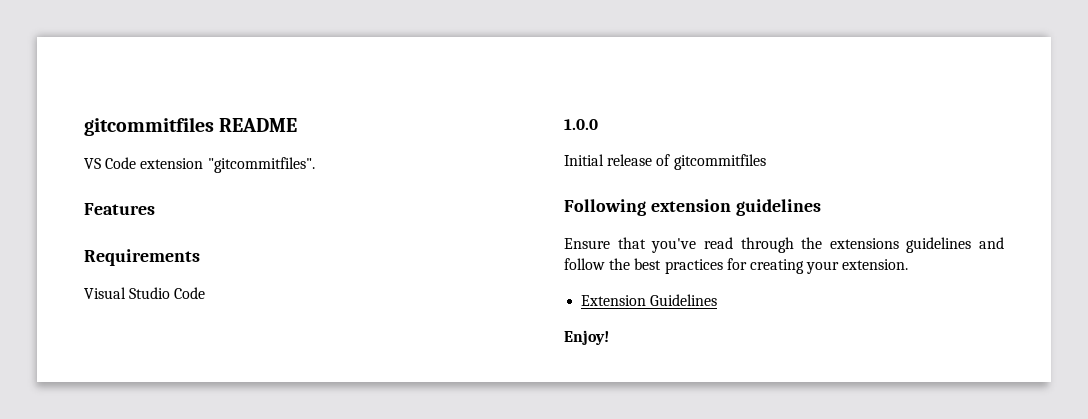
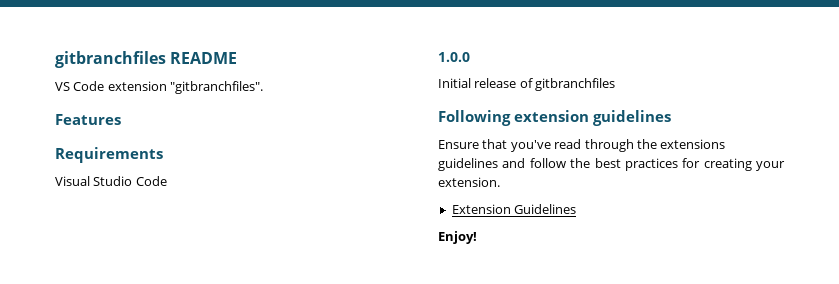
[84,117,214,136] gitcommitfiles -> [55,51,166,68] gitbranchfiles
[207,157,315,173] "gitcommitfiles". -> [170,81,264,94] "gitbranchfiles".
[673,154,766,170] gitcommitfiles -> [535,78,616,91] gitbranchfiles

